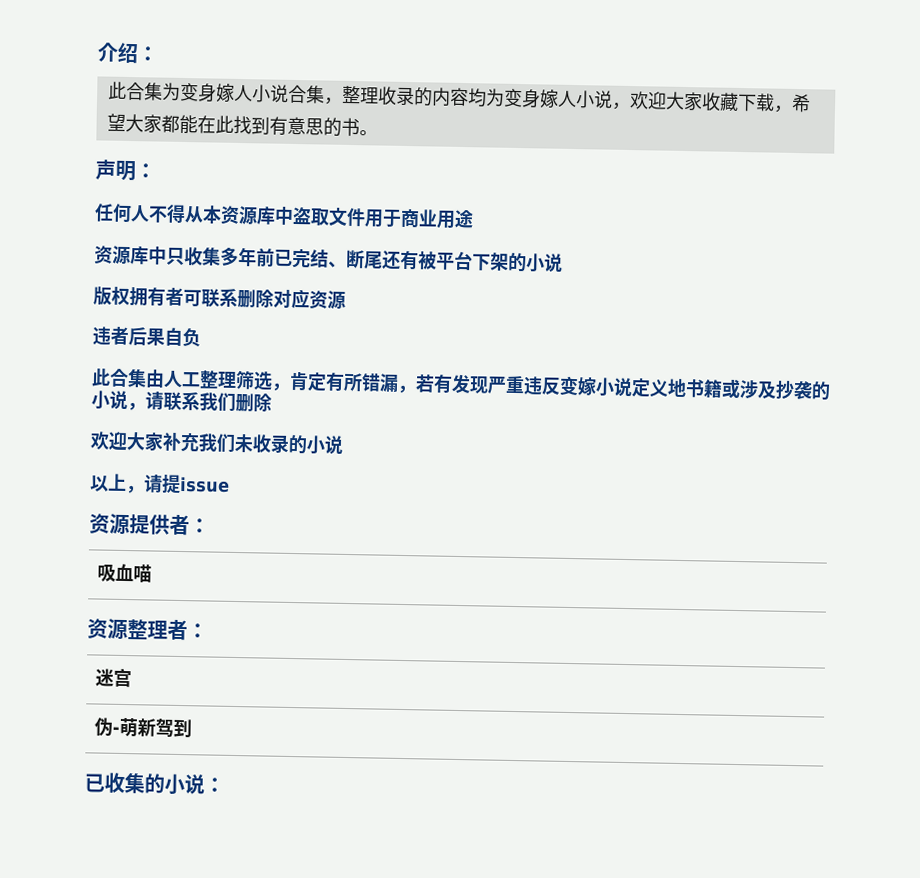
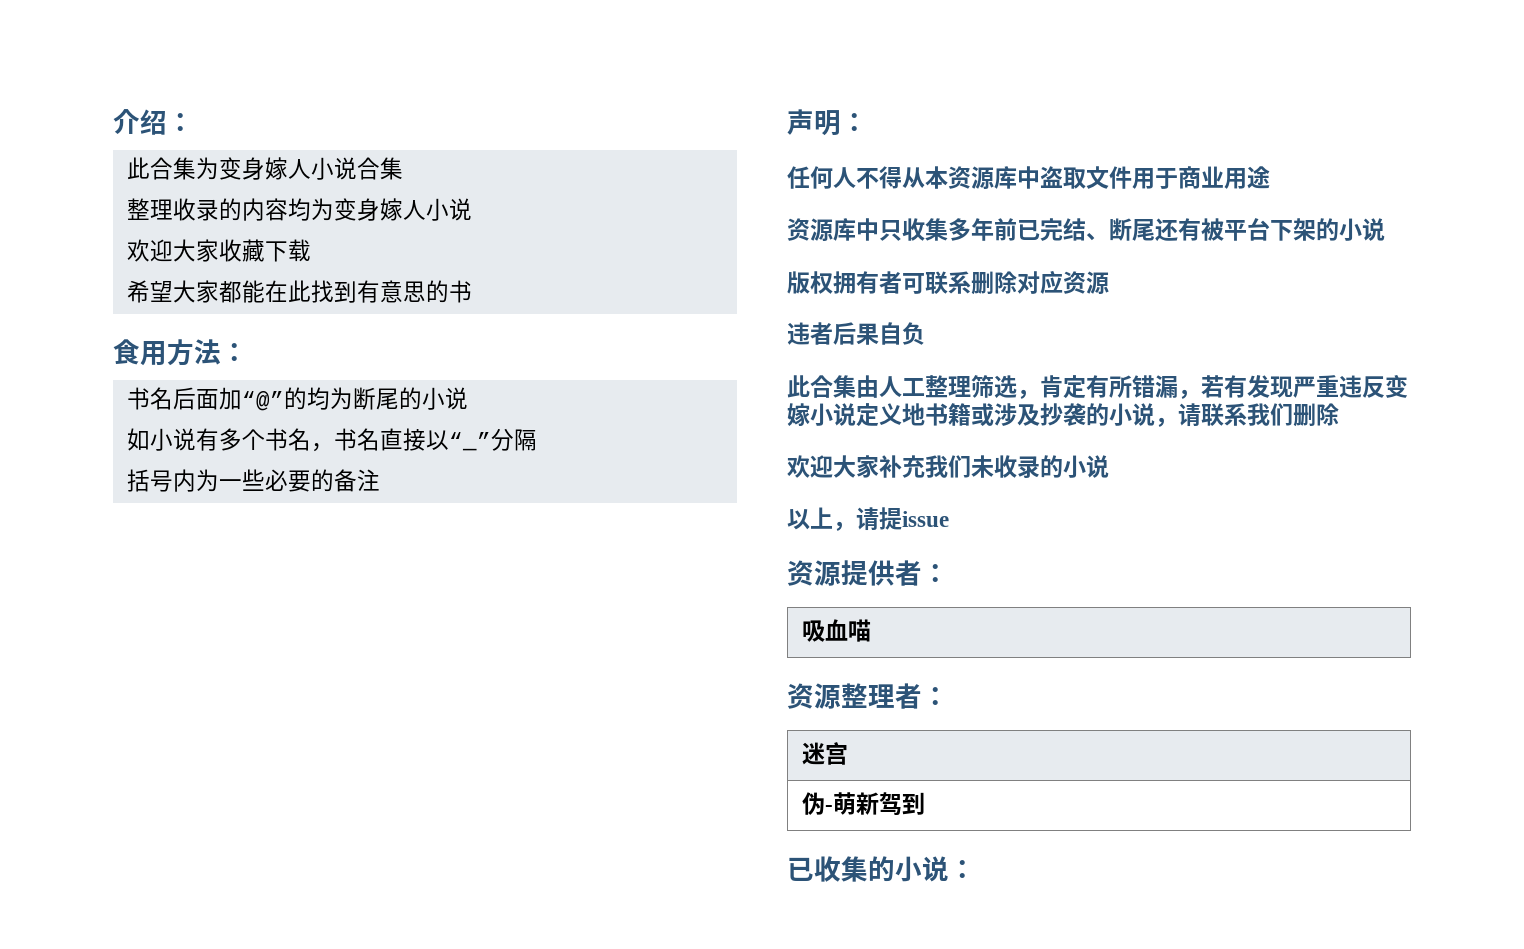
[322,97,343,105] ， -> (403, 168) //
[610,102,631,111] ， -> (472, 209) //
[772,105,793,113] ， -> (311, 250) //
[358,130,378,136] 。 -> [113,339,248,366] [126,387,468,411] [126,428,537,452] [126,469,380,492] // 食用方法： // 书名后面加“@”的均为断尾的小说 // 如小说有多个书名，书名直接以“_”分隔 // 括号内为一些必要的备注

